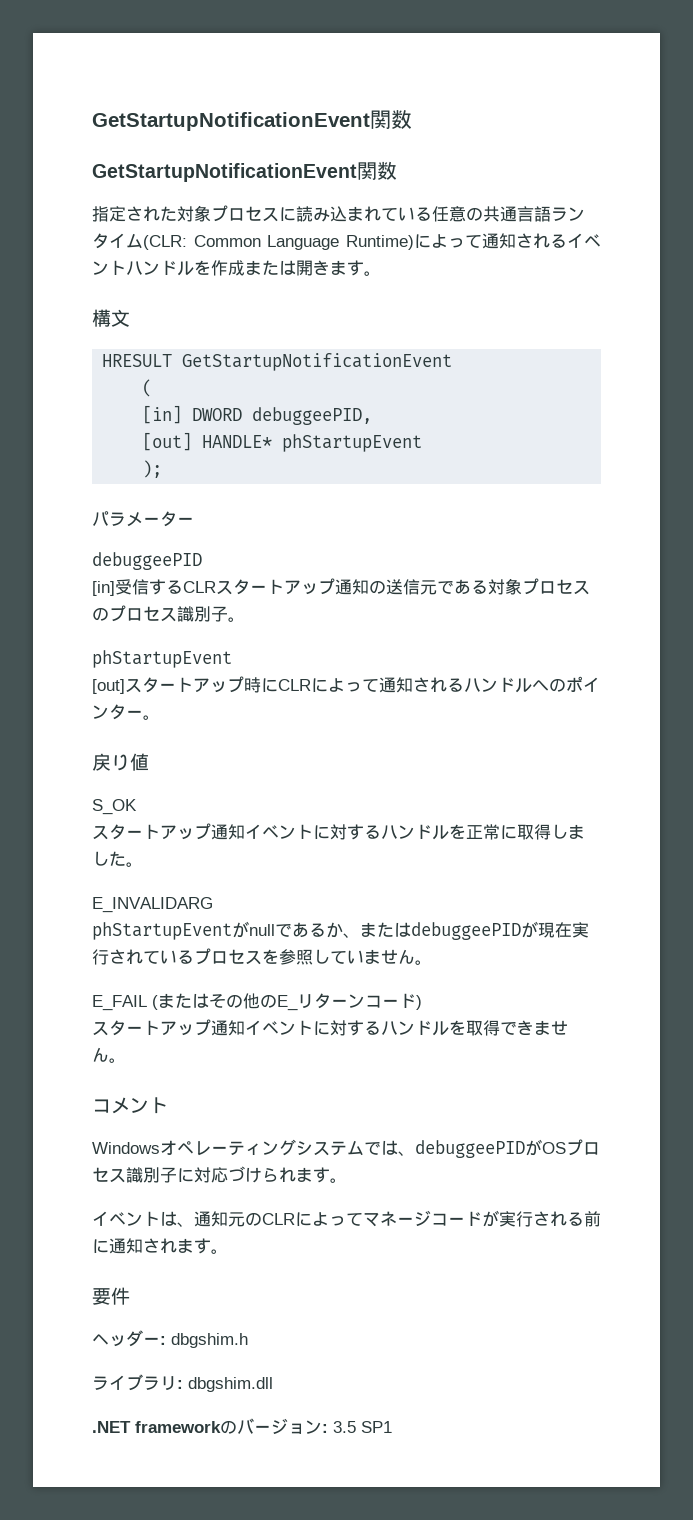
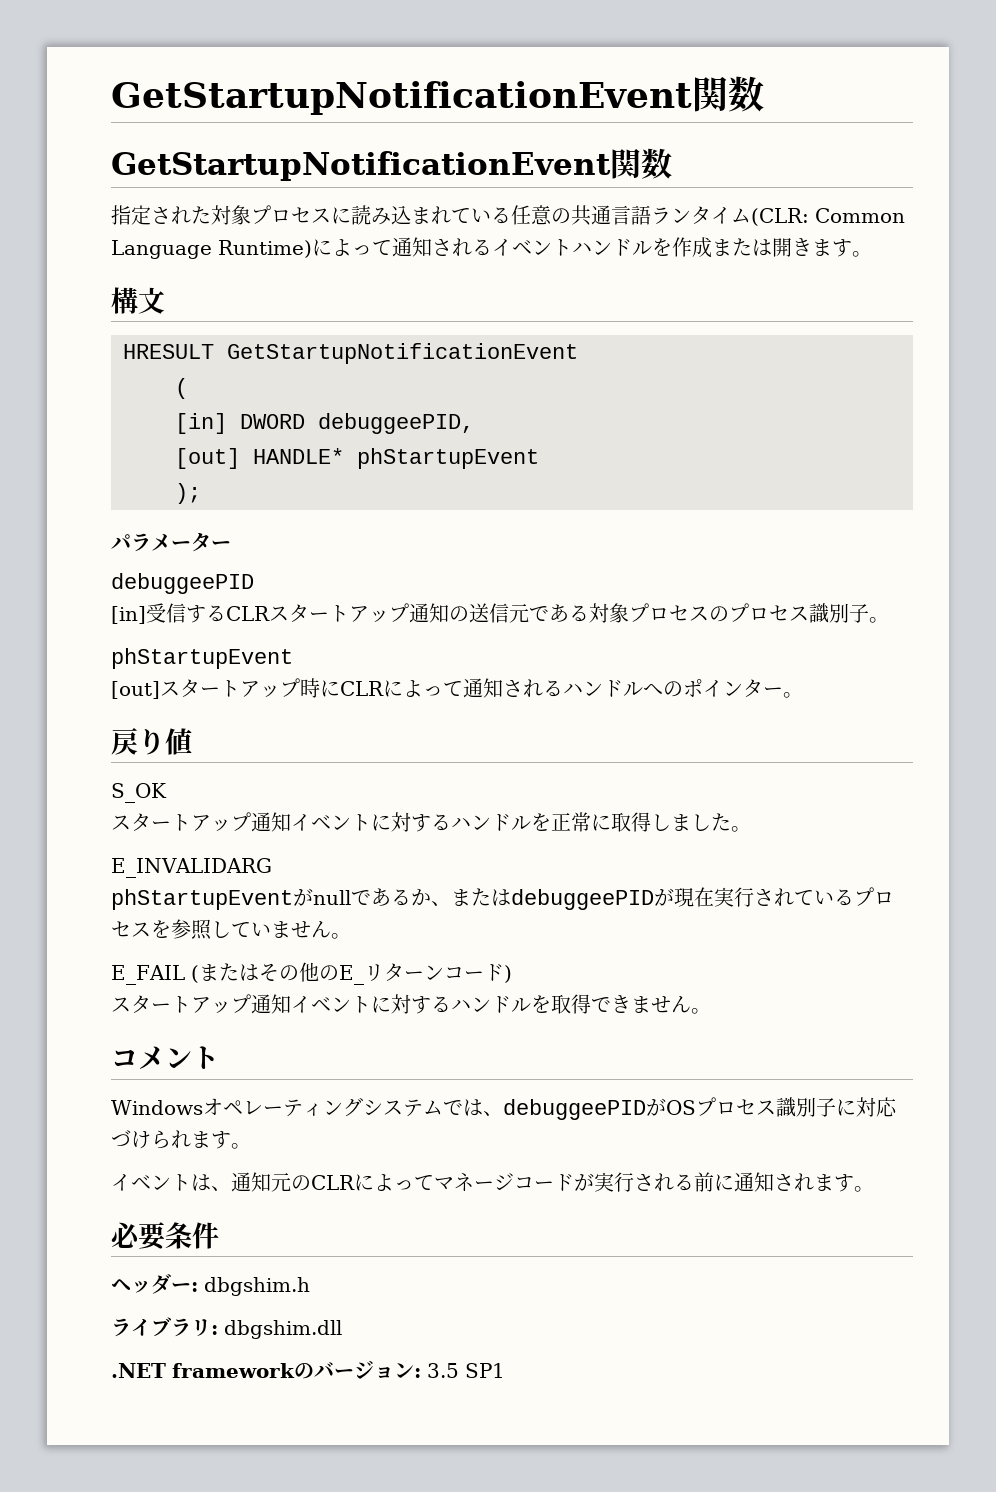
[92,1288,111,1305] 要 -> [111,1222,192,1250] 必要条

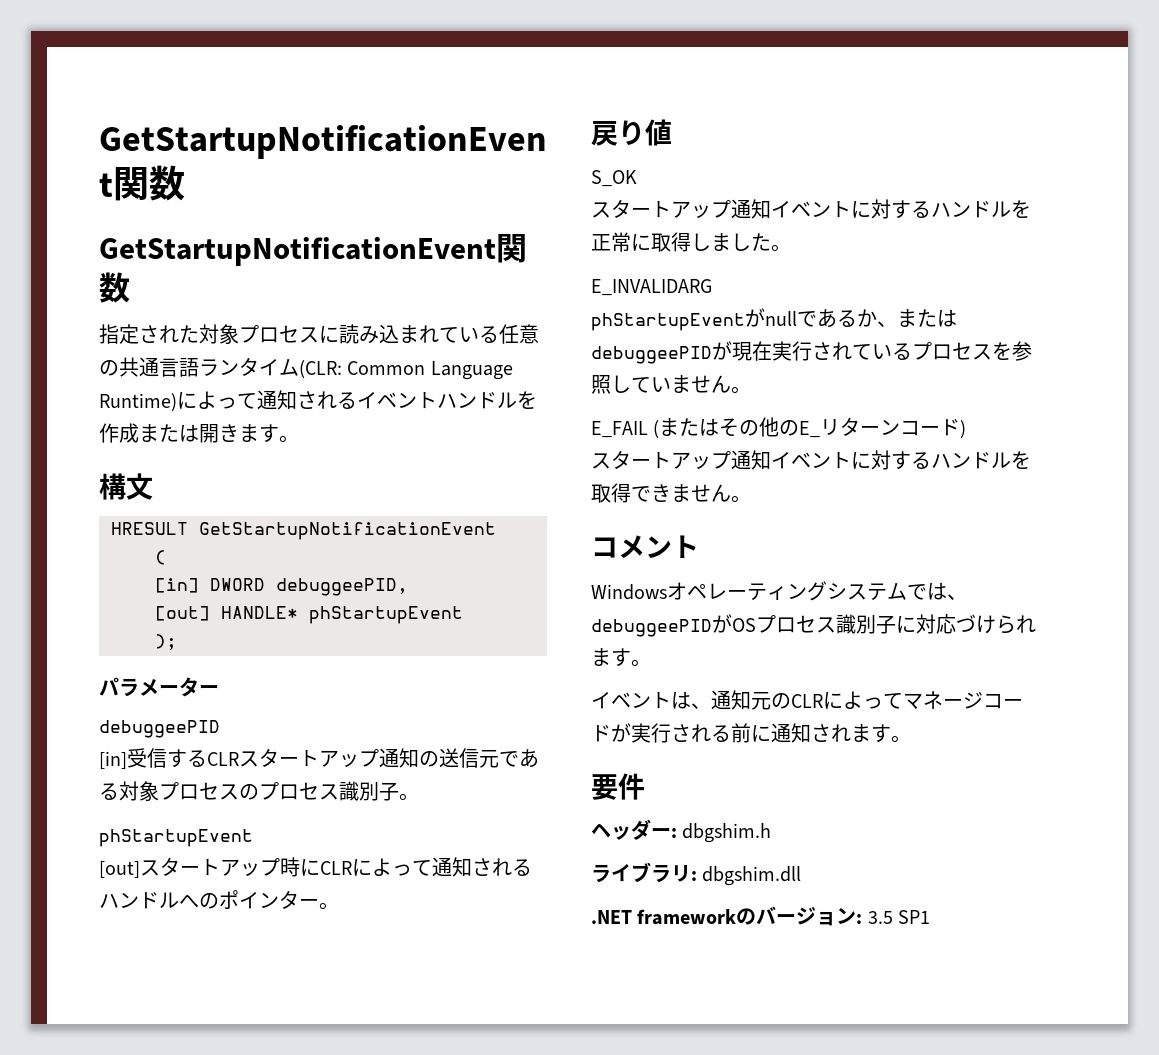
[111,1222,192,1250] 必要条 -> [591,774,618,800] 要

